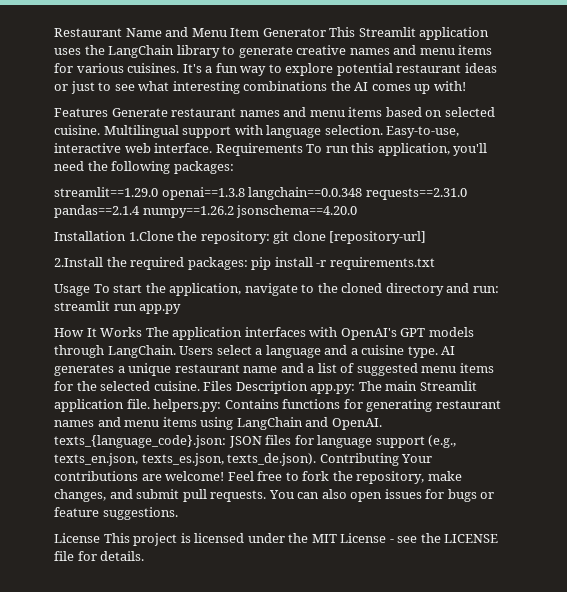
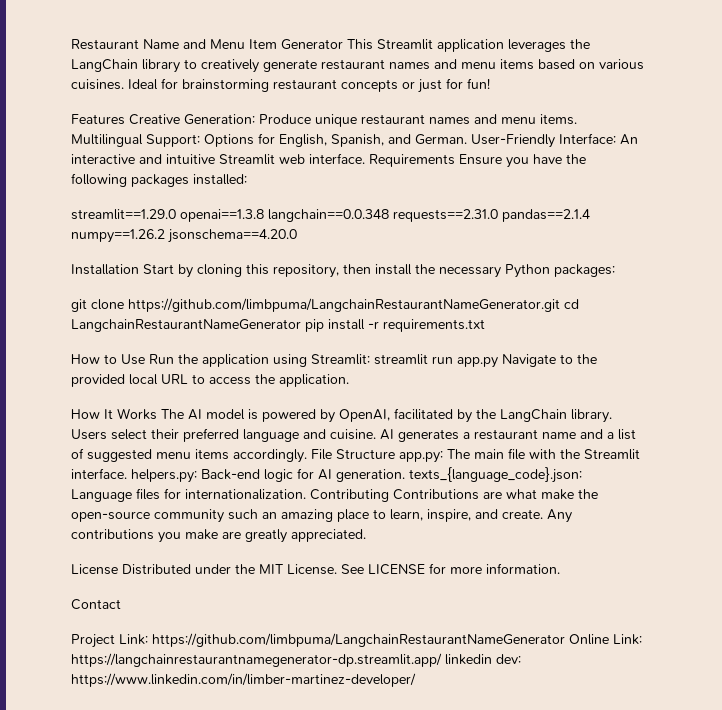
[54,48,81,55] uses -> [508,39,566,52] leverages
[238,45,493,58] [54,63,497,76] [54,81,466,94] [54,108,168,117] generate creative names and menu items for various cuisines. It's a fun way to explore potential restaurant ideas or just to see what interesting combinations the AI comes up with! // Features Generate -> [201,59,317,73] creatively generate
[444,107,495,117] [54,125,460,138] [54,143,488,156] [54,161,234,174] selected cuisine. Multilingual support with language selection. Easy-to-use, interactive web interface. Requirements To run this application, you'll need the following packages: -> [599,59,644,70] [71,78,490,93] [71,114,577,127] [71,133,638,148] [71,153,586,168] [71,173,247,187] various cuisines. Ideal for brainstorming restaurant concepts or just for fun! // Features Creative Generation: Produce unique restaurant names and menu items. Multilingual Support: Options for English, Spanish, and German. User-Friendly Interface: An interactive and intuitive Streamlit web interface. Requirements Ensure you have the following packages installed:
[128,231,427,244] [54,257,435,270] [54,283,499,296] [54,301,182,314] [54,327,474,340] [54,345,438,358] 1.Clone the repository: git clone [repository-url] // 2.Install the required packages: pip install -r requirements.txt // Usage To start the application, navigate to the cloned directory and run: streamlit run app.py // How It Works The application interfaces with OpenAI's GPT models through LangChain. Users select a language and a cuisine type. -> [143,264,615,278] [71,298,579,312] [71,319,485,332] [71,354,597,368] [71,374,349,387] [71,408,612,423] [71,428,376,442] Start by cloning this repository, then install the necessary Python packages: // git clone https://github.com/limbpuma/LangchainRestaurantNameGenerator.git cd LangchainRestaurantNameGenerator pip install -r requirements.txt // How to Use Run the application using Streamlit: streamlit run app.py Navigate to the provided local URL to access the application. // How It Works The AI model is powered by OpenAI, facilitated by the LangChain library. Users select their preferred language and cuisine.
[128,363,172,376] unique -> (470, 435) none
[54,381,477,394] [54,399,501,412] [54,417,382,430] [54,435,457,448] [54,453,433,466] [54,471,462,484] [54,489,495,502] [54,507,178,520] [54,533,499,546] [54,551,145,561] for the selected cuisine. Files Description app.py: The main Streamlit application file. helpers.py: Contains functions for generating restaurant names and menu items using LangChain and OpenAI. texts_{language_code}.json: JSON files for language support (e.g., texts_en.json, texts_es.json, texts_de.json). Contributing Your contributions are welcome! Feel free to fork the repository, make changes, and submit pull requests. You can also open issues for bugs or feature suggestions. // License This project is licensed under the MIT License - see the LICENSE file for details. -> [233,448,640,463] [71,467,582,483] [71,488,598,502] [71,509,572,523] [71,529,366,543] [71,563,560,575] [71,599,121,610] [71,633,642,648] [71,653,521,667] [71,673,416,687] accordingly. File Structure app.py: The main file with the Streamlit interface. helpers.py: Back-end logic for AI generation. texts_{language_code}.json: Language files for internationalization. Contributing Contributions are what make the open-source community such an amazing place to learn, inspire, and create. Any contributions you make are greatly appreciated. // License Distributed under the MIT License. See LICENSE for more information. // Contact // Project Link: https://github.com/limbpuma/LangchainRestaurantNameGenerator Online Link: https://langchainrestaurantnamegenerator-dp.streamlit.app/ linkedin dev: https://www.linkedin.com/in/limber-martinez-developer/

